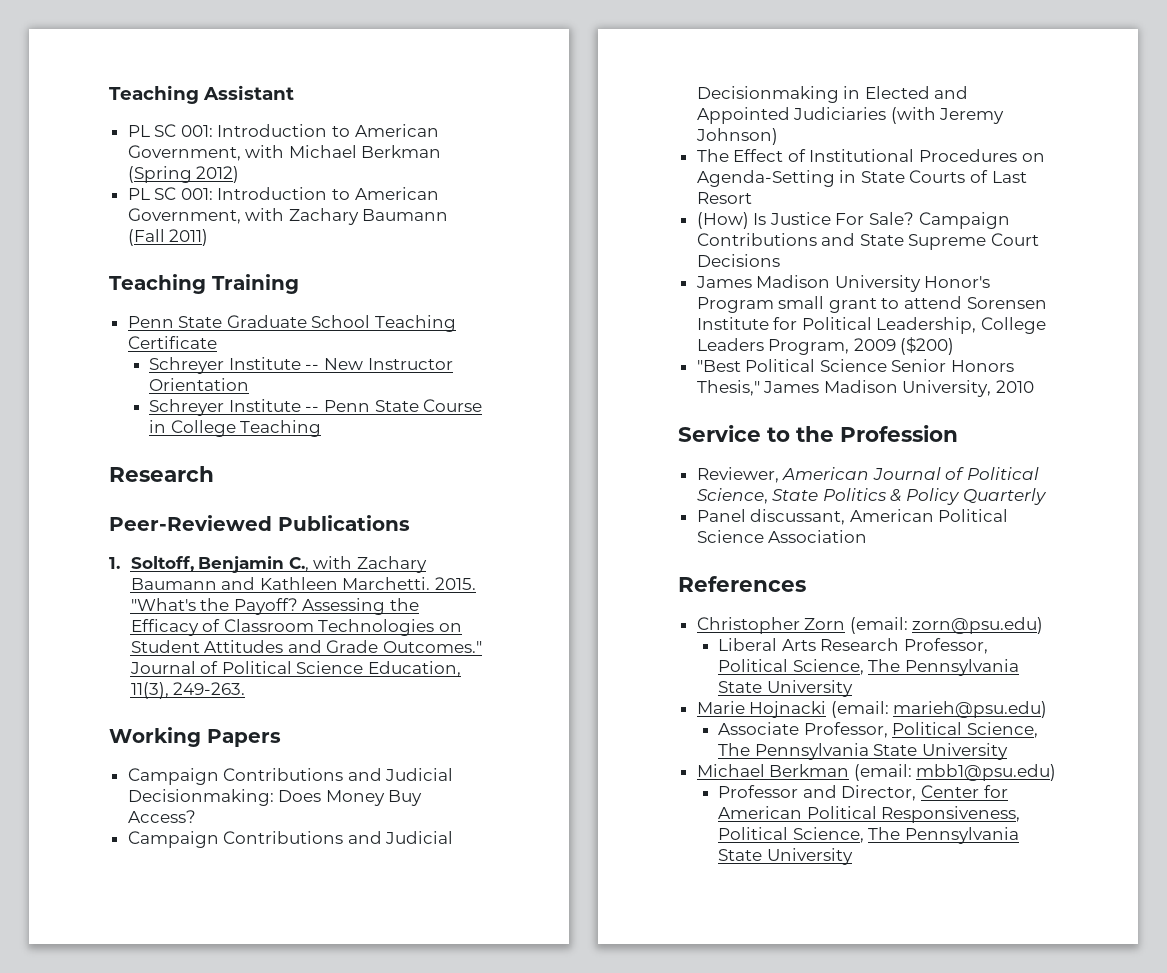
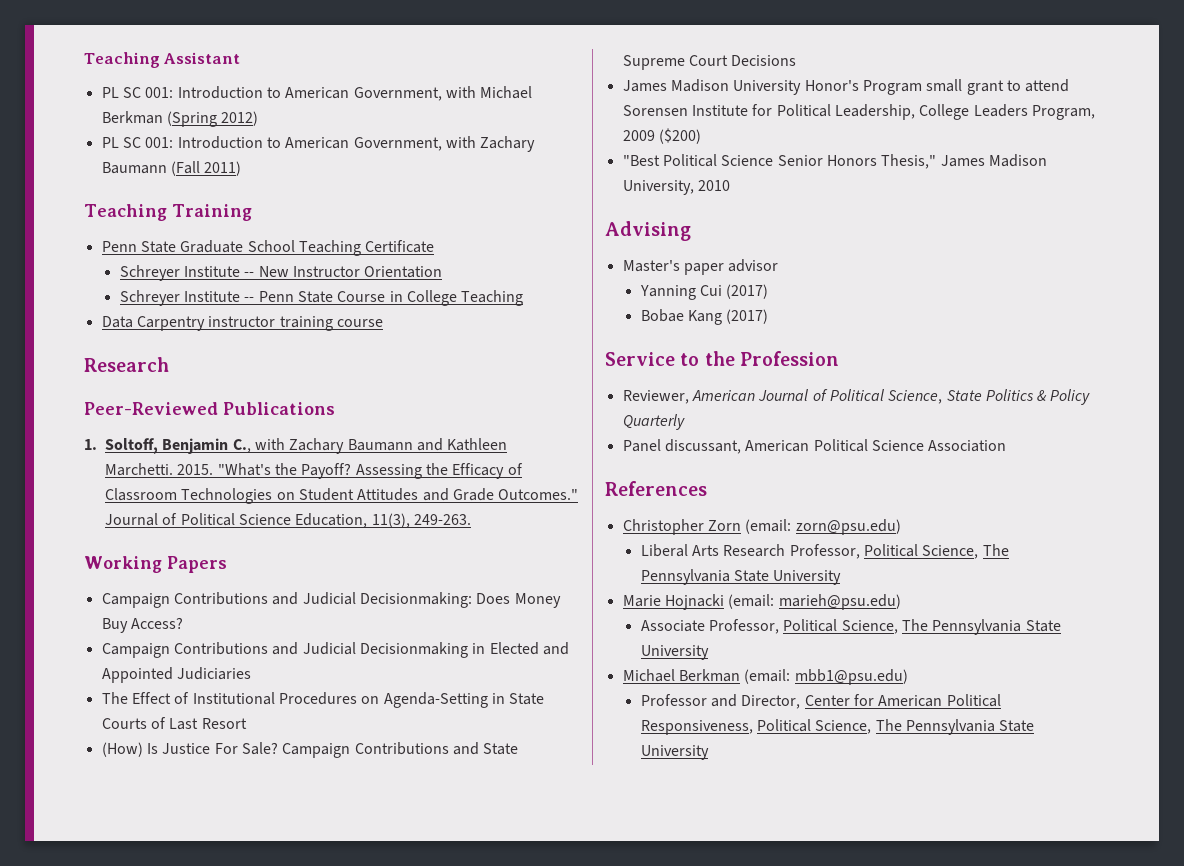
(322, 428) none -> [101,316,383,331] // Data Carpentry instructor training course
[890,107,1005,124] [695,128,778,145] (with Jeremy Johnson) -> (251, 673) none
(1035, 386) none -> [605,221,691,241] [622,259,779,275] [639,284,769,300] [640,309,769,325] // Advising // Master's paper advisor // Yanning Cui (2017) // Bobae Kang (2017)

